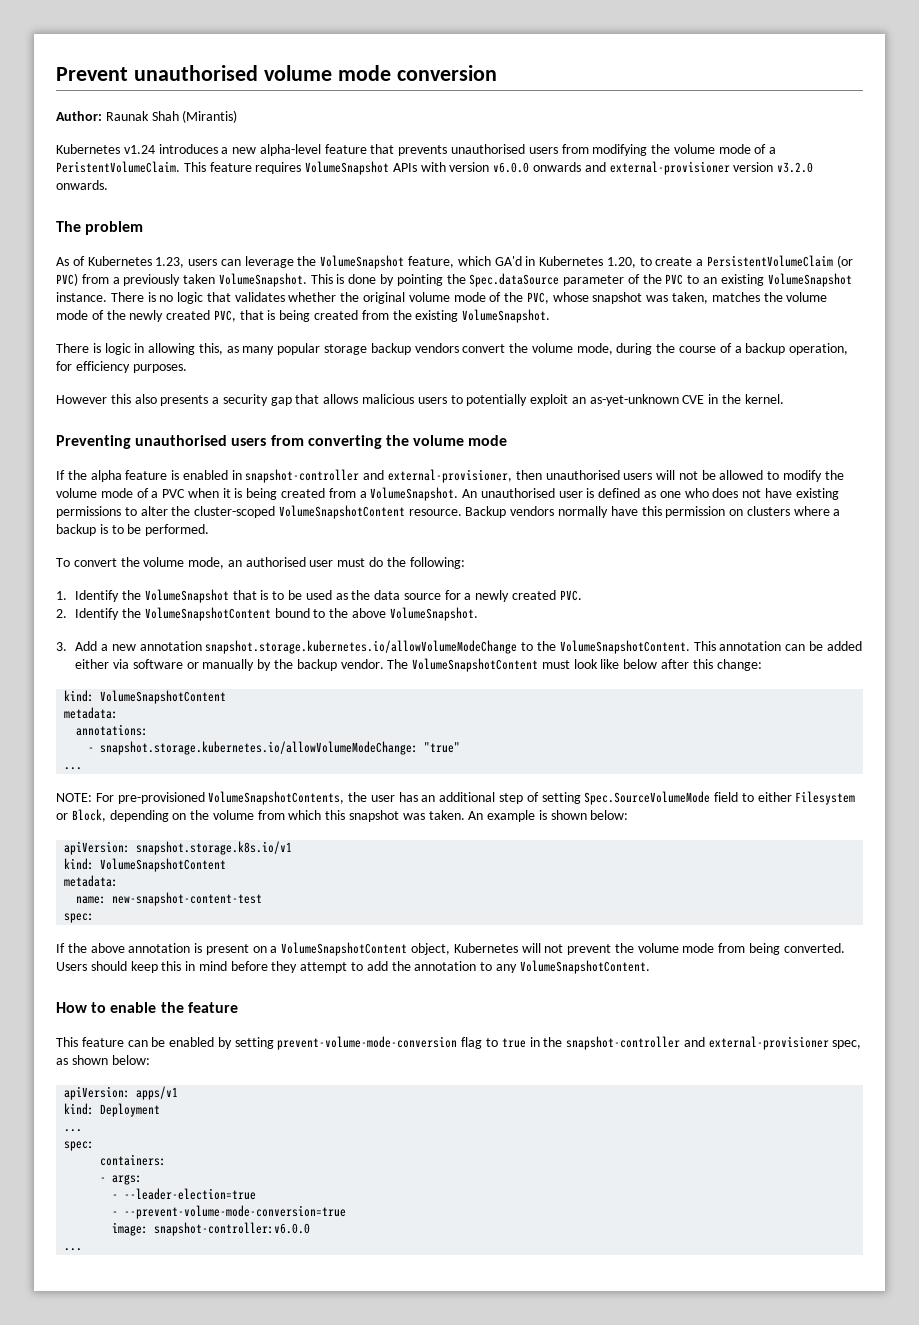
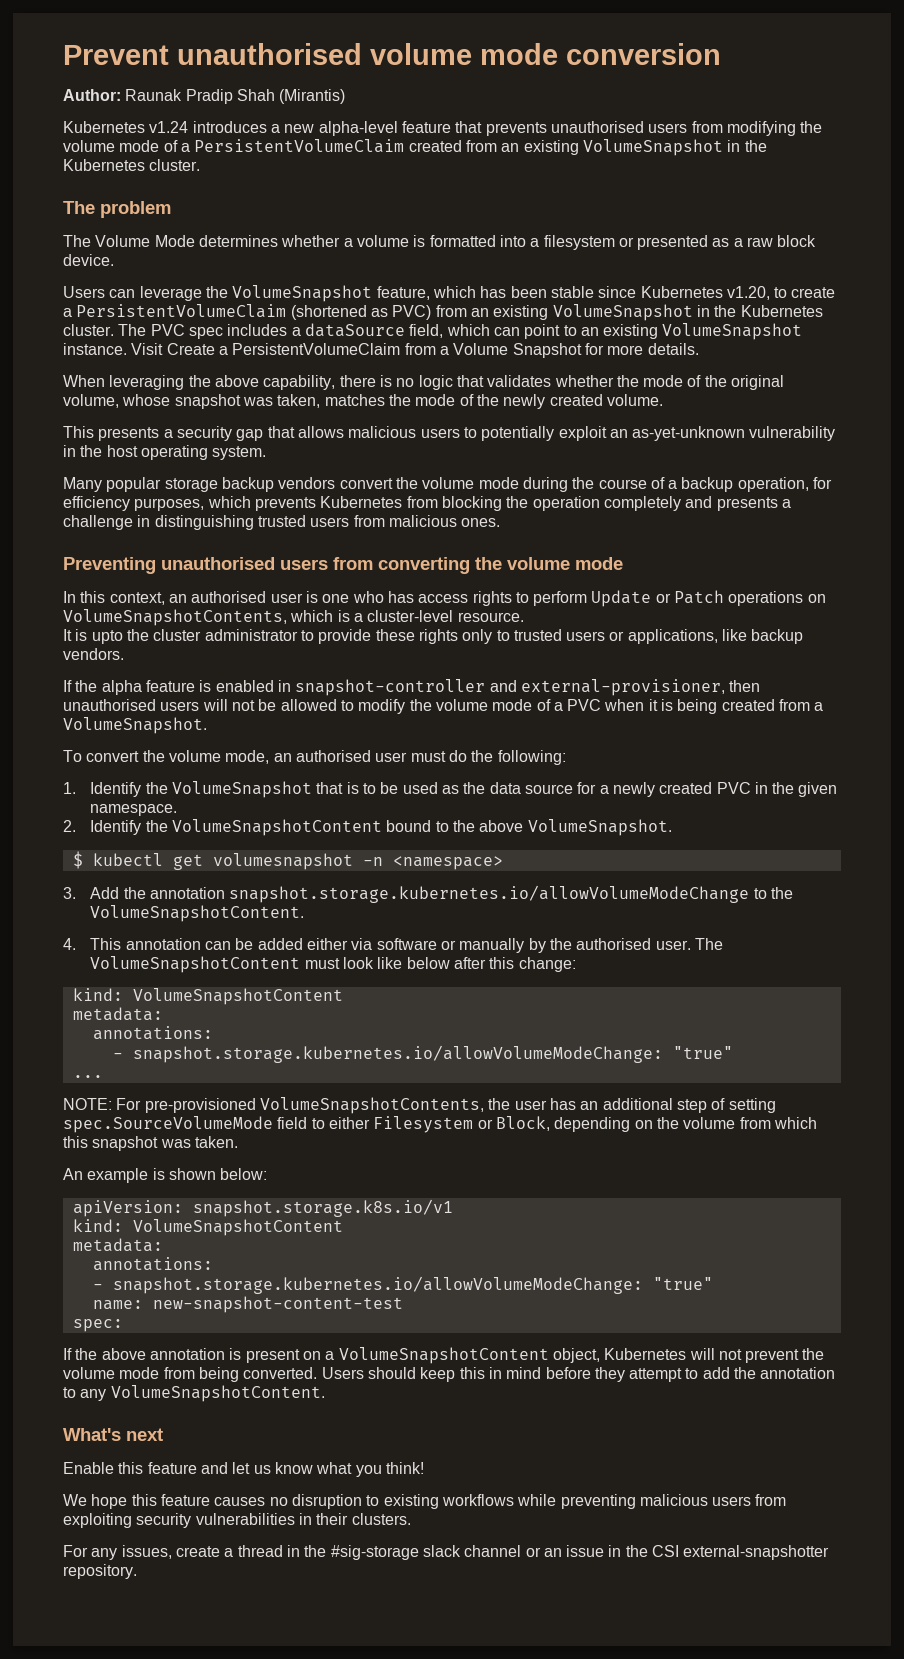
(149, 116) none -> [185,89,233,104] Pradip
[56,161,814,175] [56,180,108,190] [56,221,144,235] [56,256,218,268] PeristentVolumeClaim. This feature requires VolumeSnapshot APIs with version v6.0.0 onwards and external-provisioner version v3.2.0 onwards. // The problem // As of Kubernetes 1.23, users -> [194,139,767,156] [63,159,201,171] [63,201,171,218] [63,235,817,250] [63,254,114,266] [63,286,105,298] PersistentVolumeClaim created from an existing VolumeSnapshot in the Kubernetes cluster. // The problem // The Volume Mode determines whether a volume is formatted into a filesystem or presented as a raw block device. // Users
[494,255,853,268] [56,273,684,287] GA'd in Kubernetes 1.20, to create a PersistentVolumeClaim (or PVC) from a previously taken VolumeSnapshot. This is done by pointing the Spec.dataSource parameter of the PVC -> [480,286,836,300] [63,304,823,321] [63,323,561,339] has been stable since Kubernetes v1.20, to create a PersistentVolumeClaim (shortened as PVC) from an existing VolumeSnapshot in the Kubernetes cluster. The PVC spec includes a dataSource field, which can point
[110,292,144,302] There -> [131,343,699,358] [63,375,376,390] Visit Create a PersistentVolumeClaim from a Volume Snapshot for more details. // When leveraging the above capability, there
[363,292,549,304] original volume mode of the PVC, -> [643,375,785,390] [63,394,119,408] mode of the original volume,
[786,292,828,302] volume -> (411, 400) none
[213,309,551,323] [56,343,849,355] [56,361,187,373] [56,394,157,404] PVC, that is being created from the existing VolumeSnapshot. // There is logic in allowing this, as many popular storage backup vendors convert the volume mode, during the course of a backup operation, for efficiency purposes. // However this also -> [606,394,663,406] [63,426,94,438] volume. // This
[682,394,784,404] CVE in the kernel. -> [749,426,836,441] [63,445,267,460] [63,477,833,492] [63,496,791,511] [63,515,501,530] vulnerability in the host operating system. // Many popular storage backup vendors convert the volume mode during the course of a backup operation, for efficiency purposes, which prevents Kubernetes from blocking the operation completely and presents a challenge in distinguishing trusted users from malicious ones.
(508, 440) none -> [63,590,826,607] [63,609,524,626] [63,629,804,644] [63,648,124,660] // In this context, an authorised user is one who has access rights to perform Update or Patch operations on VolumeSnapshotContents, which is a cluster-level resource. // It is upto the cluster administrator to provide these rights only to trusted users or applications, like backup vendors.
[462,488,839,500] [56,505,841,519] [56,524,210,536] An unauthorised user is defined as one who does not have existing permissions to alter the cluster-scoped VolumeSnapshotContent resource. Backup vendors normally have this permission on clusters where a backup is to be performed. -> (207, 725) none
[559,590,582,601] PVC. -> [716,782,838,797] [90,804,178,816] PVC in the given namespace.
(478, 614) none -> [72,851,503,870] // $ kubectl get volumesnapshot -n <namespace>
[101,644,136,651] a new -> [123,887,146,899] the
(690, 647) none -> [63,938,76,950] // 4.
[296,659,384,671] backup vendor. -> [576,938,691,950] authorised user.
[584,791,711,805] Spec.SourceVolumeMode -> [63,1116,273,1133] spec.SourceVolumeMode
(465, 815) none -> (238, 1142) //
(119, 881) none -> [92,1257,213,1271] [92,1276,713,1294] // annotations: // - snapshot.storage.kubernetes.io/allowVolumeModeChange: "true"
[56,1002,238,1013] [56,1036,862,1050] [56,1055,150,1065] [64,1086,179,1100] [64,1103,161,1117] [64,1129,83,1132] [64,1141,95,1151] [100,1154,167,1166] [100,1174,143,1185] [112,1188,257,1200] [112,1205,347,1219] [112,1222,311,1236] [64,1248,83,1251] How to enable the feature // This feature can be enabled by setting prevent-volume-mode-conversion flag to true in the snapshot-controller and external-provisioner spec, as shown below: // apiVersion: apps/v1 // kind: Deployment // ... // spec: // containers: // - args: // - --leader-election=true // - --prevent-volume-mode-conversion=true // image: snapshot-controller:v6.0.0 // ... -> [63,1428,163,1441] [63,1462,424,1477] [63,1494,787,1509] [63,1513,411,1528] [63,1545,830,1560] [63,1564,137,1579] What's next // Enable this feature and let us know what you think! // We hope this feature causes no disruption to existing workflows while preventing malicious users from exploiting security vulnerabilities in their clusters. // For any issues, create a thread in the #sig-storage slack channel or an issue in the CSI external-snapshotter repository.

